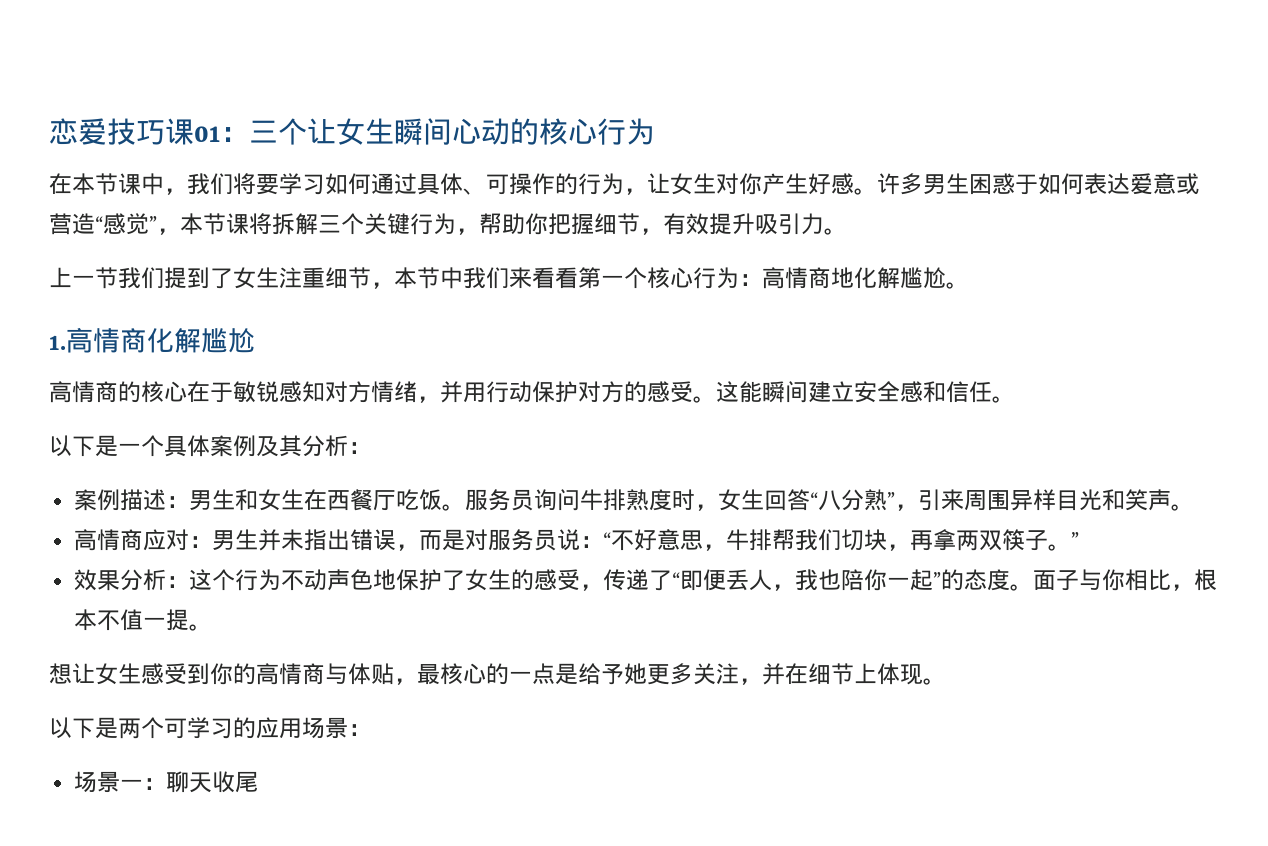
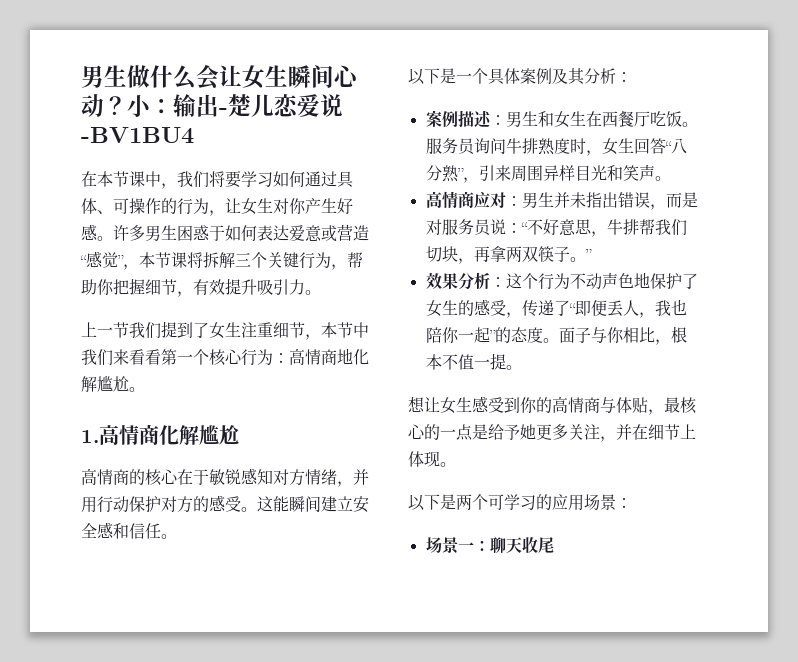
[49,118,655,145] 恋爱技巧课01：三个让女生瞬间心动的核心行为 -> [81,65,360,90] [81,94,343,117] [81,127,194,144] 男生做什么会让女生瞬间心动？小：输出-楚儿恋爱说-BV1BU4

